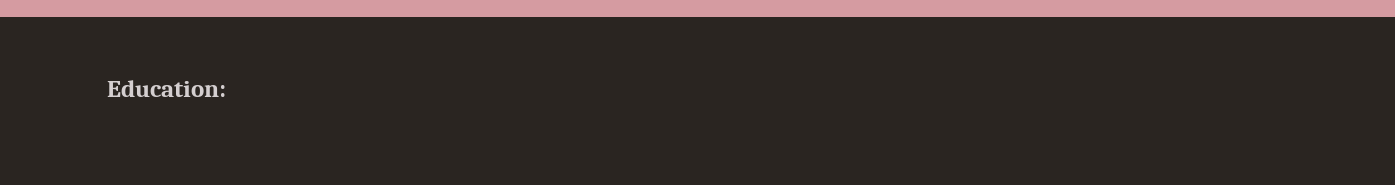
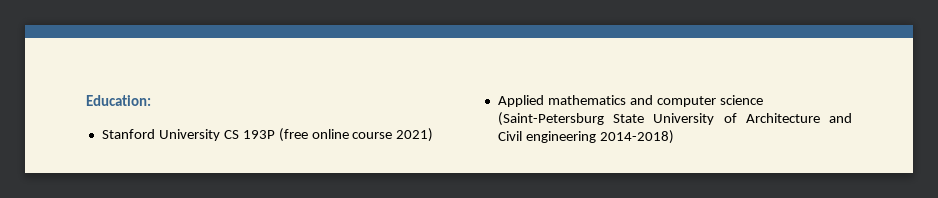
(226, 88) none -> [101,128,434,142] [497,95,763,107] [497,112,852,126] [497,130,674,144] // Stanford University CS 193P (free online course 2021) // Applied mathematics and computer science (Saint-Petersburg State University of Architecture and Civil engineering 2014-2018)

